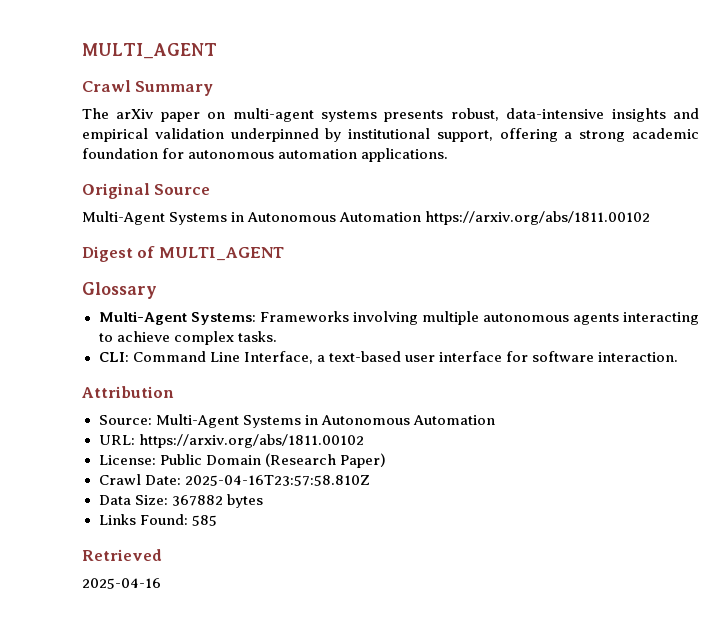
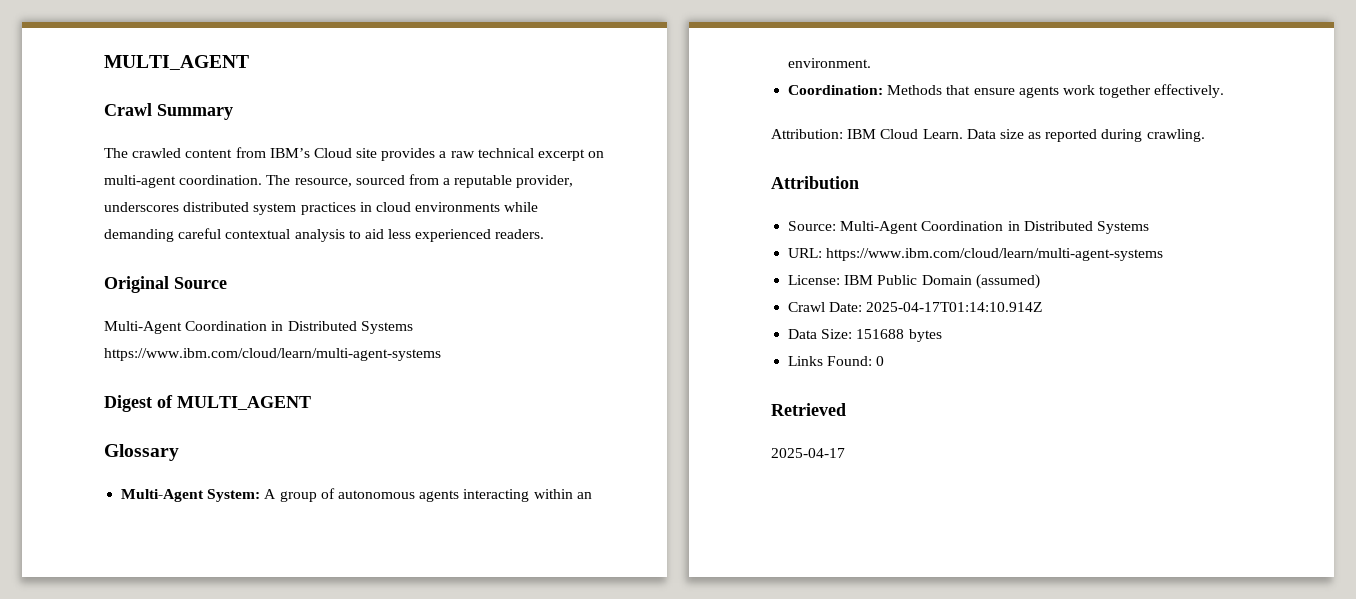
[116,108,699,122] [82,128,699,142] [82,148,449,162] [82,183,211,199] [82,211,651,225] arXiv paper on multi-agent systems presents robust, data-intensive insights and empirical validation underpinned by institutional support, offering a strong academic foundation for autonomous automation applications. // Original Source // Multi-Agent Systems in Autonomous Automation https://arxiv.org/abs/1811.00102 -> [132,147,605,161] [104,174,574,188] [104,202,539,215] [104,228,545,242] [104,276,227,293] [104,321,413,334] [104,348,441,361] crawled content from IBM’s Cloud site provides a raw technical excerpt on multi-agent coordination. The resource, sourced from a reputable provider, underscores distributed system practices in cloud environments while demanding careful contextual analysis to aid less experienced readers. // Original Source // Multi-Agent Coordination in Distributed Systems https://www.ibm.com/cloud/learn/multi-agent-systems
[190,311,699,325] [98,331,277,345] [98,351,678,364] Systems: Frameworks involving multiple autonomous agents interacting to achieve complex tasks. // CLI: Command Line Interface, a text-based user interface for software interaction. -> [207,488,592,502] [788,58,872,68] [788,84,1225,98] [771,129,1205,142] System: A group of autonomous agents interacting within an environment. // Coordination: Methods that ensure agents work together effectively. // Attribution: IBM Cloud Learn. Data size as reported during crawling.
[242,415,495,428] Systems in Autonomous Automation -> [921,221,1149,234] Coordination in Distributed Systems
[138,434,364,448] https://arxiv.org/abs/1811.00102 -> [826,248,1164,261] https://www.ibm.com/cloud/learn/multi-agent-systems
(156, 460) none -> [844,275,874,285] IBM
[264,453,386,468] (Research Paper) -> [975,274,1040,289] (assumed)
[184,475,370,486] 2025-04-16T23:57:58.810Z -> [866,302,1043,312] 2025-04-17T01:14:10.914Z
[171,495,223,506] 367882 -> [856,329,905,339] 151688
[191,515,217,526] 585 -> [876,356,885,366] 0
[82,578,161,589] 2025-04-16 -> [771,448,845,458] 2025-04-17

